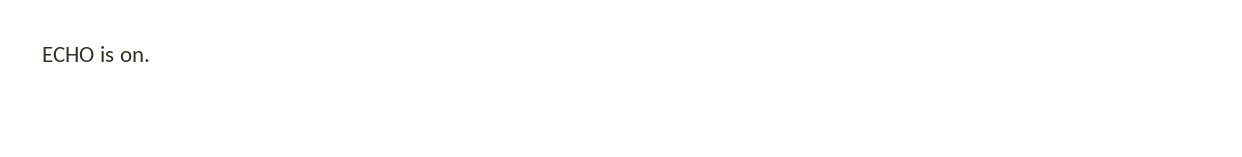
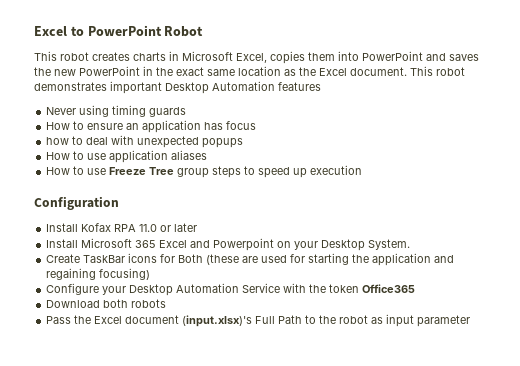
[42,46,151,62] ECHO is on. -> [34,25,204,37] [34,51,479,64] [34,66,465,76] [34,81,321,94] [46,105,187,117] [46,120,257,133] [46,135,244,148] [46,150,208,163] [46,165,363,178] [34,196,119,210] [46,223,198,232] [46,238,411,251] [46,253,455,266] [46,268,151,280] [46,283,416,296] [46,299,167,308] [46,314,471,327] Excel to PowerPoint Robot // This robot creates charts in Microsoft Excel, copies them into PowerPoint and saves the new PowerPoint in the exact same location as the Excel document. This robot demonstrates important Desktop Automation features // Never using timing guards // How to ensure an application has focus // how to deal with unexpected popups // How to use application aliases // How to use Freeze Tree group steps to speed up execution // Configuration // Install Kofax RPA 11.0 or later // Install Microsoft 365 Excel and Powerpoint on your Desktop System. // Create TaskBar icons for Both (these are used for starting the application and regaining focusing) // Configure your Desktop Automation Service with the token Office365 // Download both robots // Pass the Excel document (input.xlsx)'s Full Path to the robot as input parameter

